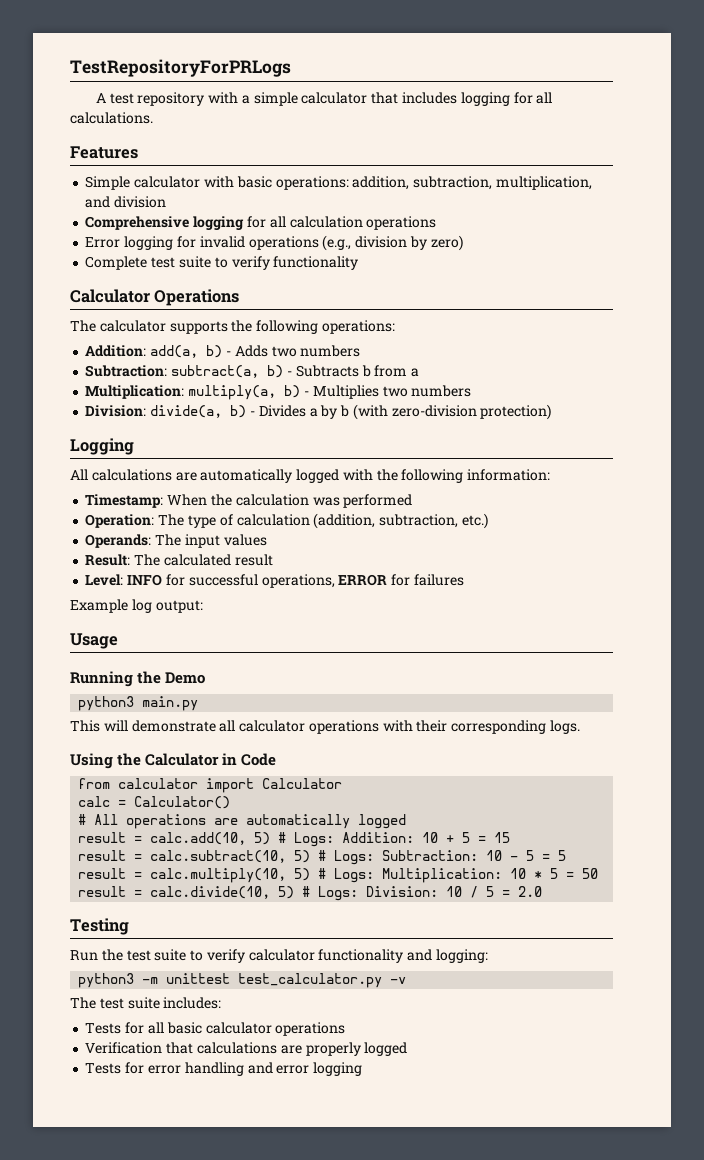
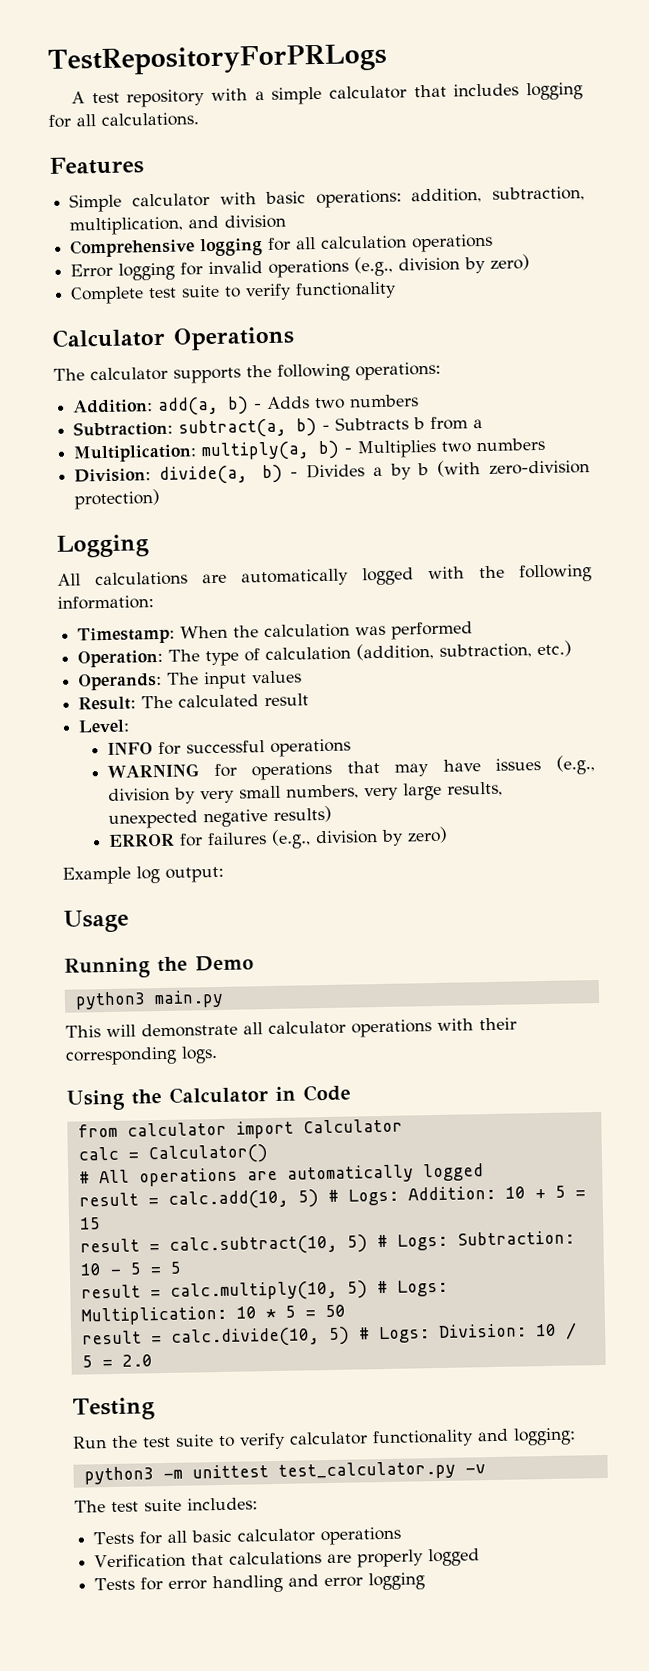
(124, 580) none -> (131, 726) //
[261,574,335,588] operations, -> [270,738,352,757] [107,755,595,781] [108,781,504,804] [108,805,333,829] operations // WARNING for operations that may have issues (e.g., division by very small numbers, very large results, unexpected negative results) //
(464, 580) none -> [271,826,449,849] (e.g., division by zero)

